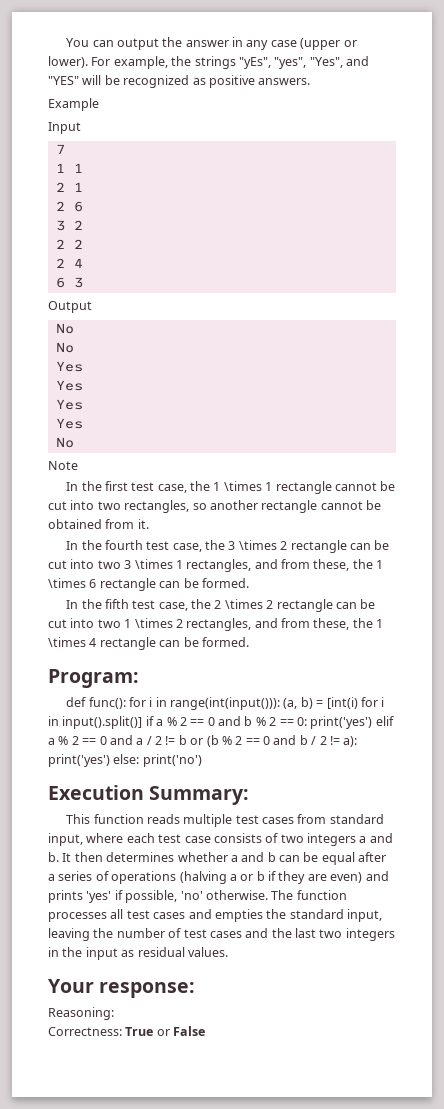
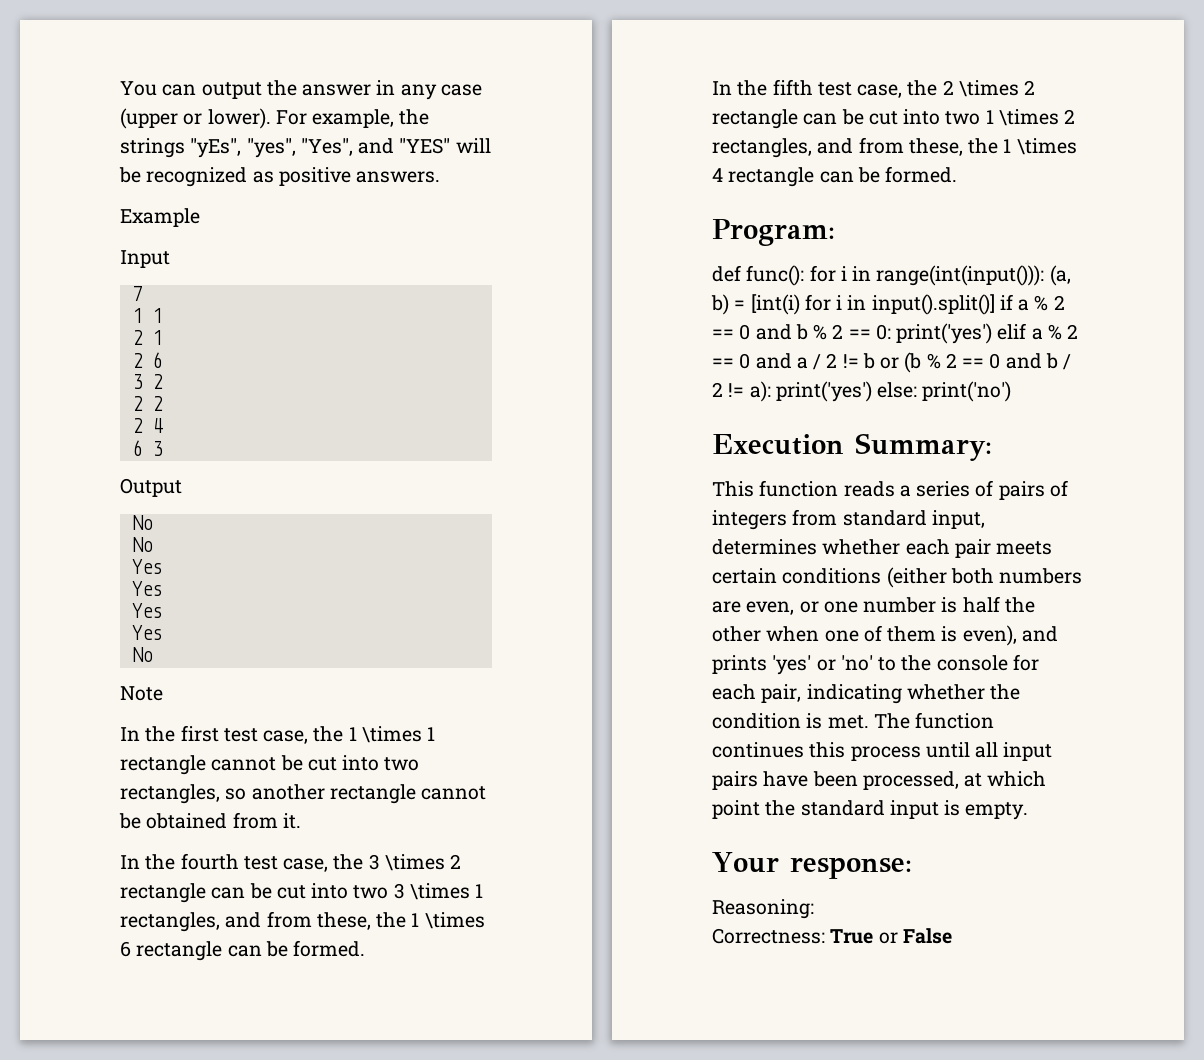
[183,814,384,827] [48,833,393,846] [48,852,387,865] [48,871,389,884] [48,890,347,903] [48,909,382,922] [48,928,395,941] [48,947,228,960] multiple test cases from standard input, where each test case consists of two integers a and b. It then determines whether a and b can be equal after a series of operations (halving a or b if they are even) and prints 'yes' if possible, 'no' otherwise. The function processes all test cases and empties the standard input, leaving the number of test cases and the last two integers in the input as residual values. -> [899,480,1068,500] [712,509,985,530] [712,539,1053,558] [712,567,1083,588] [712,596,1035,615] [712,625,1058,646] [712,654,1039,675] [712,684,1021,704] [712,712,995,729] [712,742,1053,761] [712,771,1047,790] [712,800,1029,820] a series of pairs of integers from standard input, determines whether each pair meets certain conditions (either both numbers are even, or one number is half the other when one of them is even), and prints 'yes' or 'no' to the console for each pair, indicating whether the condition is met. The function continues this process until all input pairs have been processed, at which point the standard input is empty.

